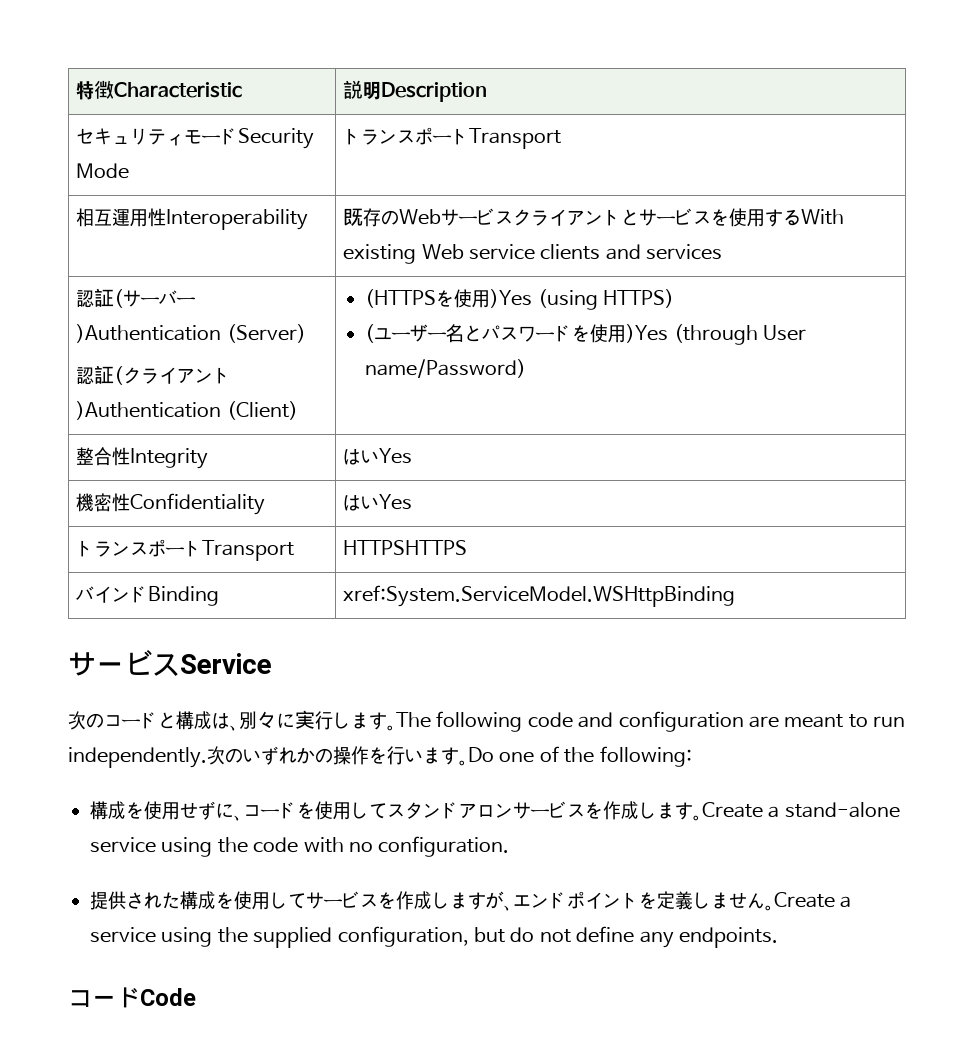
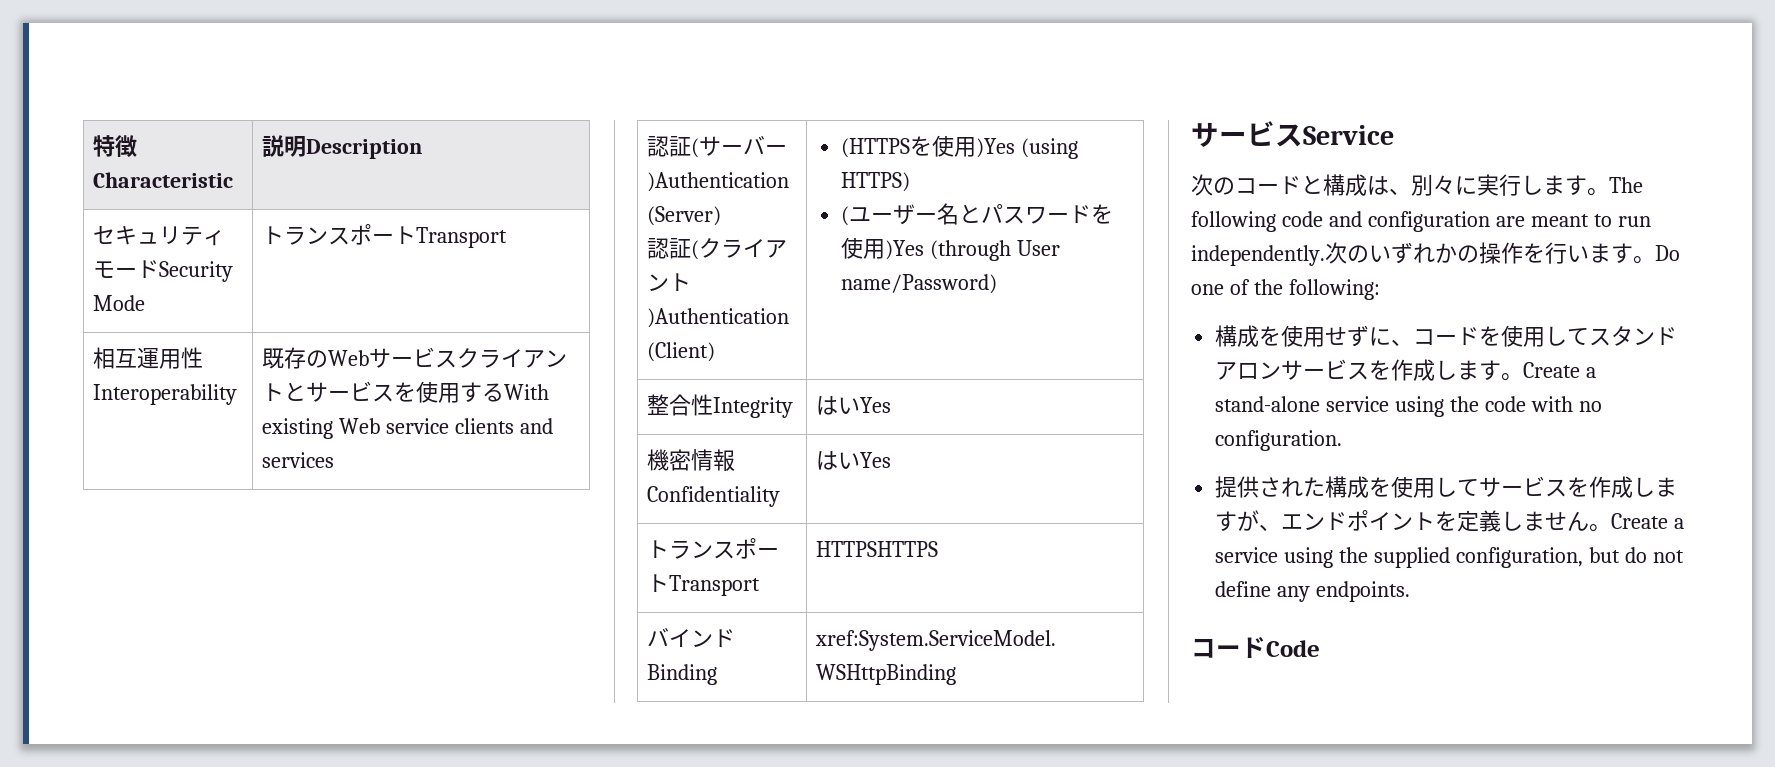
[112,493,131,512] 性 -> [691,449,736,472] 情報

